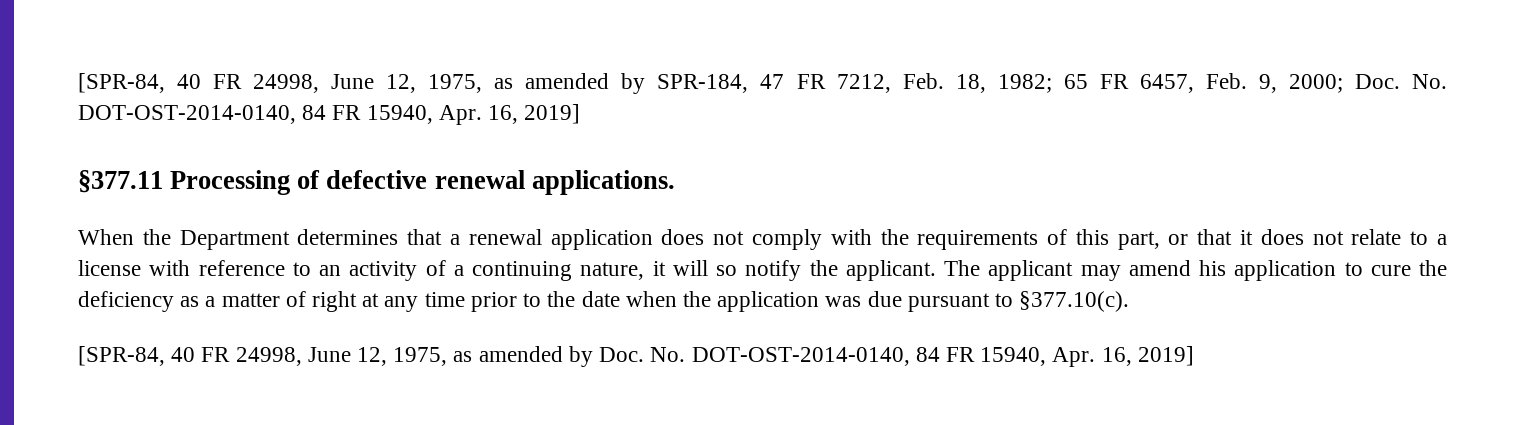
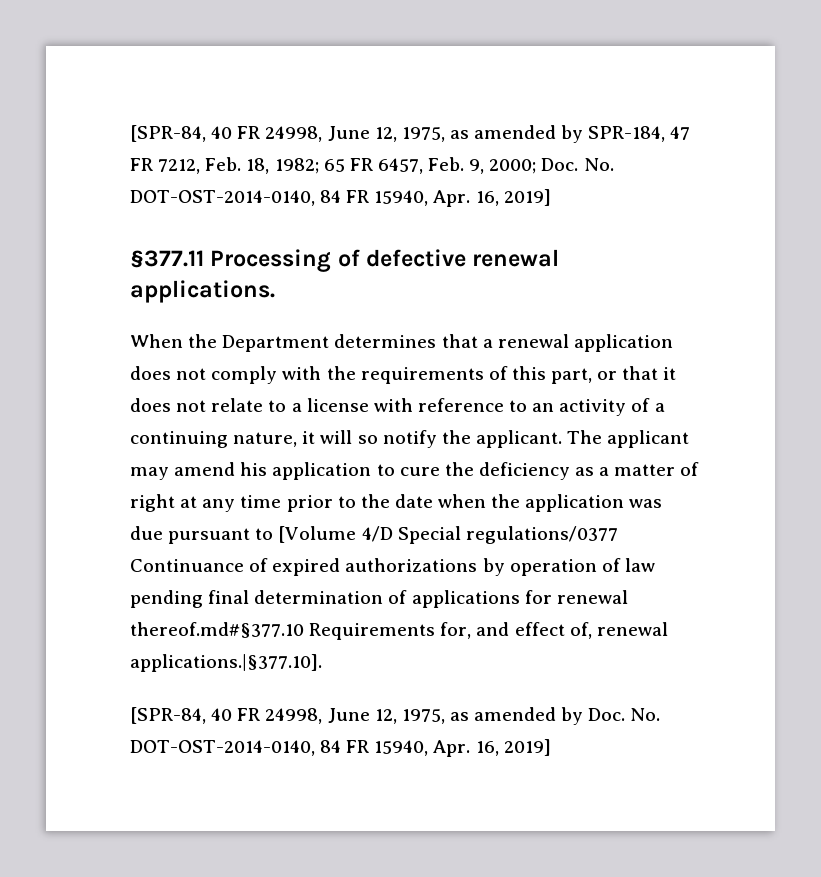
[1019,291,1130,312] §377.10(c). -> [278,526,618,544] [130,558,655,576] [130,590,628,608] [130,622,668,640] [130,654,322,672] [Volume 4/D Special regulations/0377 Continuance of expired authorizations by operation of law pending final determination of applications for renewal thereof.md#§377.10 Requirements for, and effect of, renewal applications.|§377.10].

